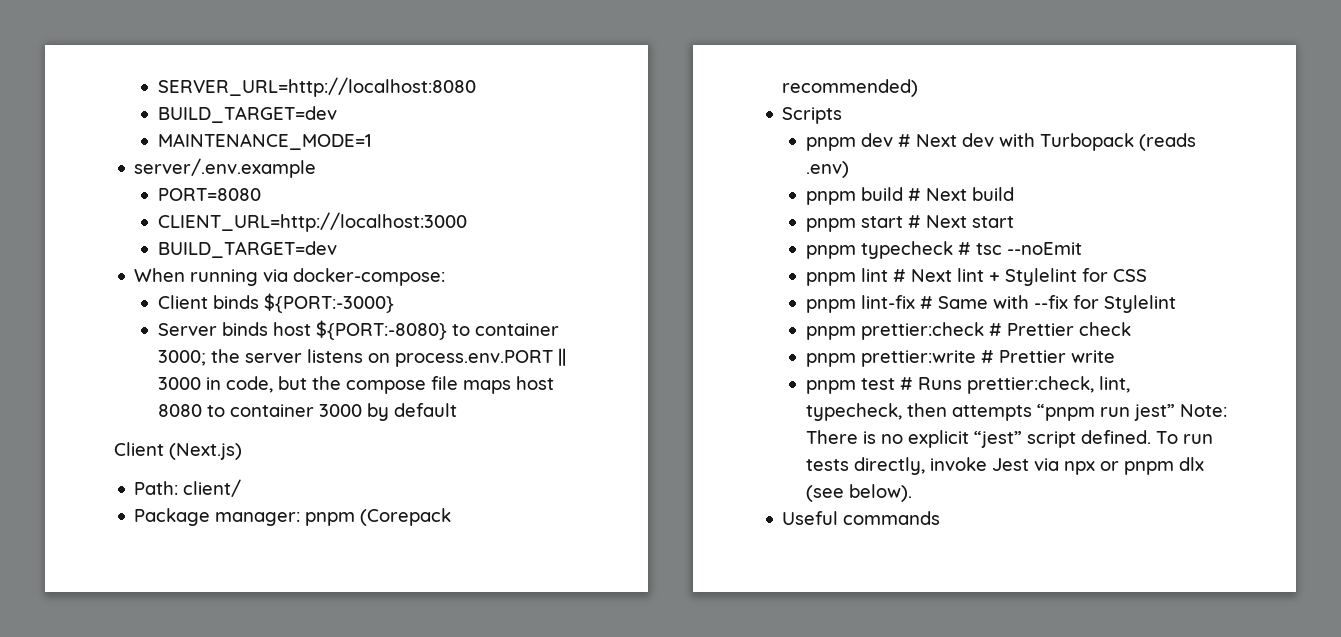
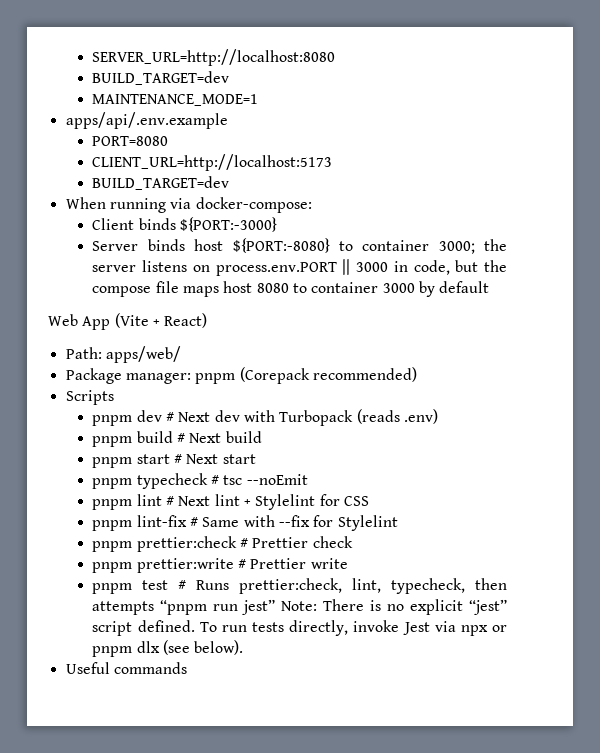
[134,158,317,178] server/.env.example -> [65,112,228,129] apps/api/.env.example
[157,212,467,232] CLIENT_URL=http://localhost:3000 -> [92,154,333,171] CLIENT_URL=http://localhost:5173
[114,442,242,460] Client (Next.js) -> [48,313,208,330] Web App (Vite + React)
[183,479,242,497] client/ -> [105,346,181,363] apps/web/

